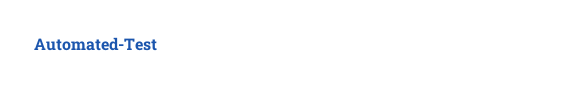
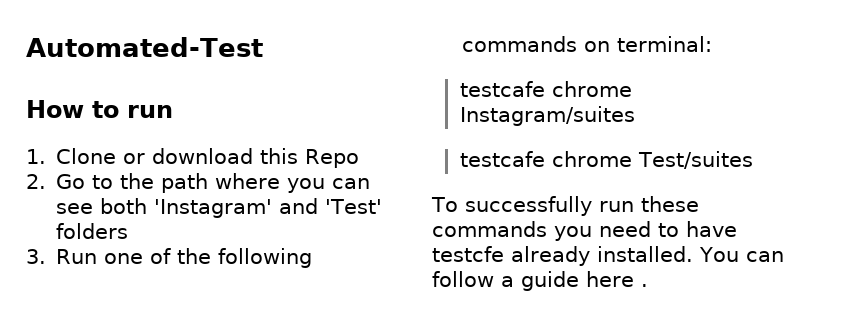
(157, 44) none -> [26,100,173,118] [26,148,360,168] [26,173,371,193] [56,198,383,218] [56,223,129,239] [26,248,313,268] [462,36,713,52] [459,81,632,97] [459,106,635,126] [459,151,753,169] [431,196,699,216] [432,221,737,241] [432,246,784,266] [432,271,648,291] // How to run // 1. Clone or download this Repo // 2. Go to the path where you can see both 'Instagram' and 'Test' folders // 3. Run one of the following commands on terminal: // testcafe chrome Instagram/suites // testcafe chrome Test/suites // To successfully run these commands you need to have testcfe already installed. You can follow a guide here .

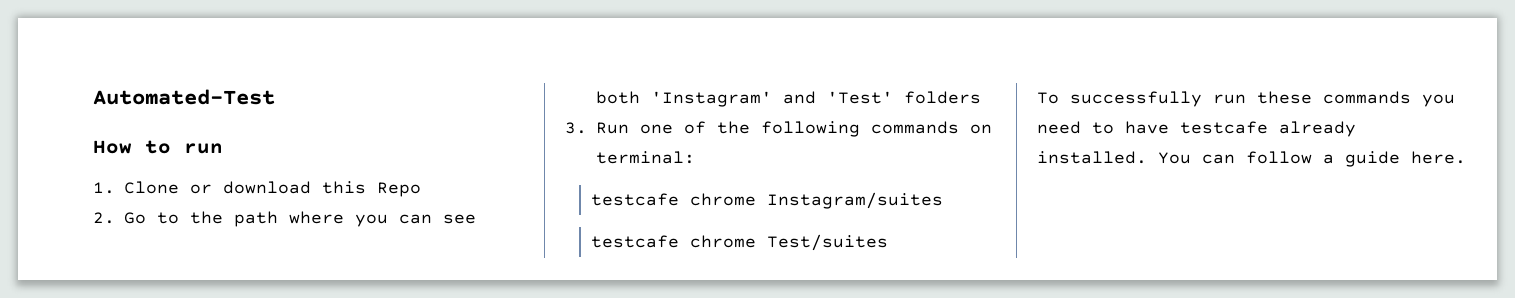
[432,246,504,262] testcfe -> [1180,121,1268,134] testcafe
[586,271,648,287] here . -> [1411,151,1466,164] here.

